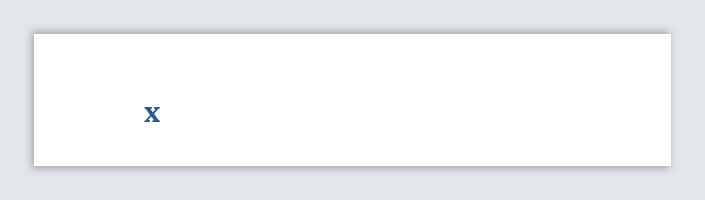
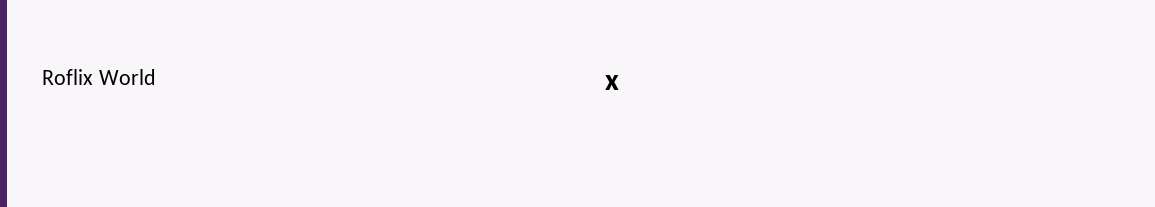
(144, 114) none -> [42,69,156,85] Roflix World //

